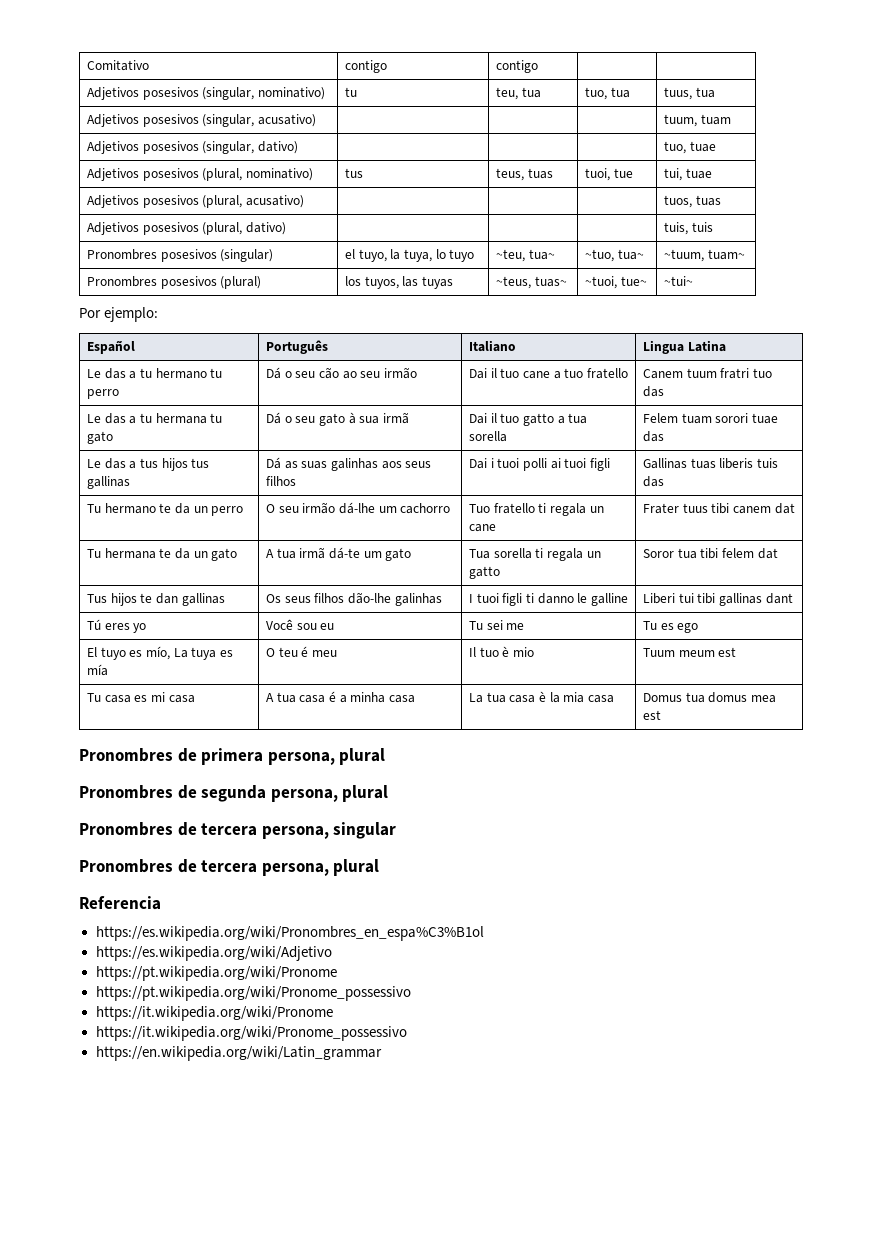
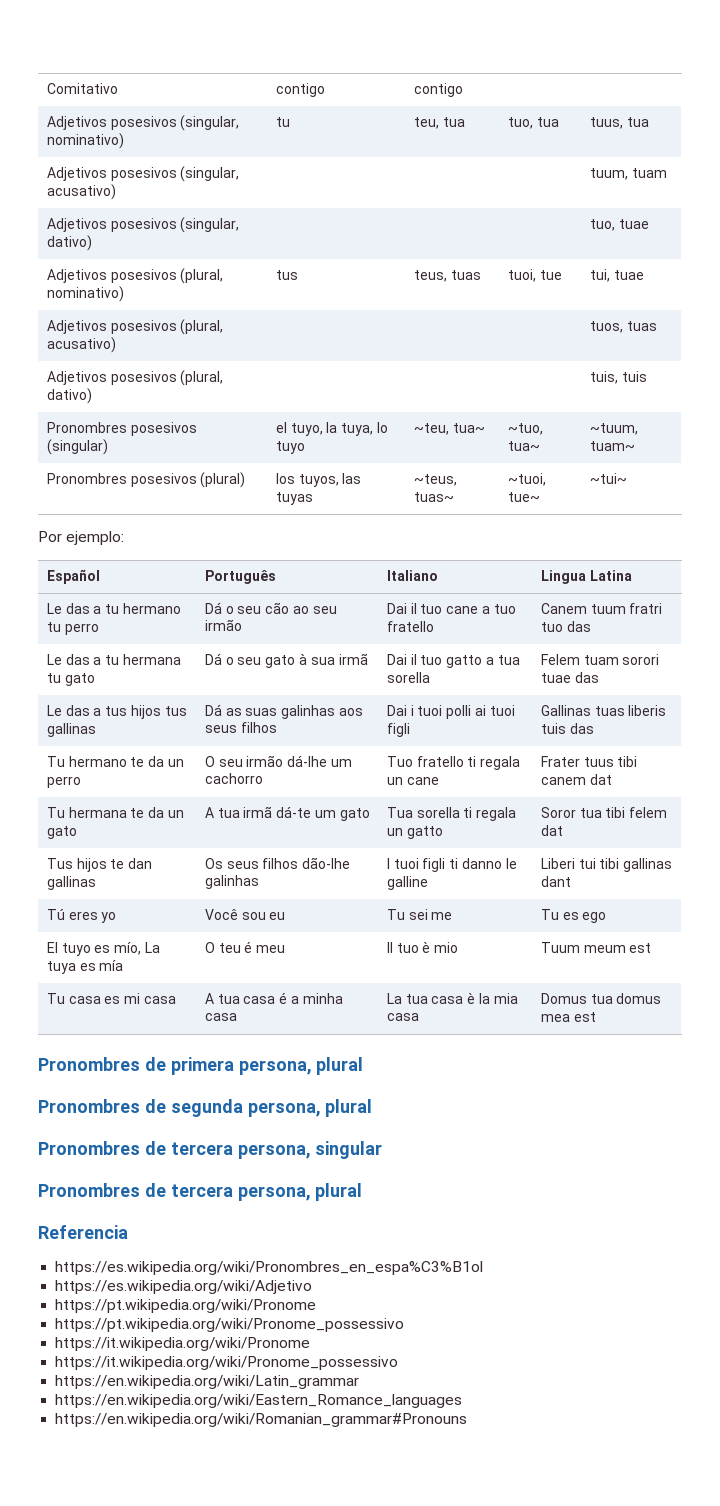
(382, 1053) none -> [55,1394,463,1408] [55,1413,468,1427] // https://en.wikipedia.org/wiki/Eastern_Romance_languages // https://en.wikipedia.org/wiki/Romanian_grammar#Pronouns

